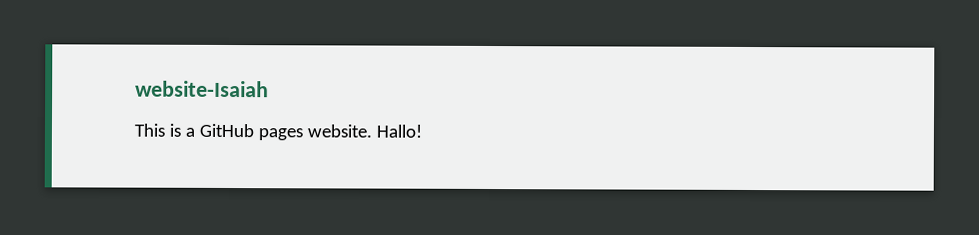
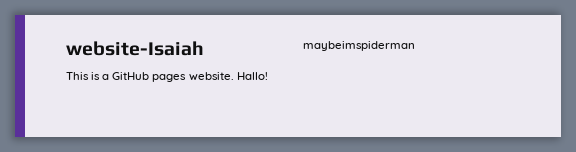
(422, 131) none -> [303,41,415,51] maybeimspiderman

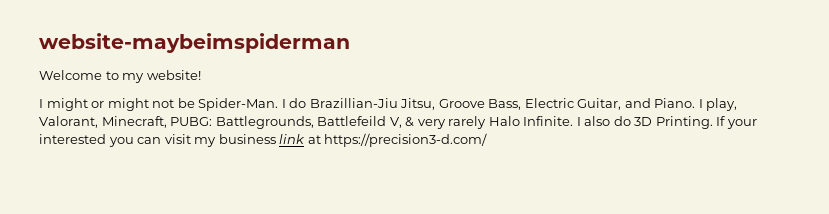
[66,41,204,56] [66,72,268,82] [303,41,415,51] website-Isaiah // This is a GitHub pages website. Hallo! maybeimspiderman -> [39,33,350,53] [39,70,201,83] [39,98,738,111] [39,116,757,129] [39,133,488,147] website-maybeimspiderman // Welcome to my website! // I might or might not be Spider-Man. I do Brazillian-Jiu Jitsu, Groove Bass, Electric Guitar, and Piano. I play, Valorant, Minecraft, PUBG: Battlegrounds, Battlefeild V, & very rarely Halo Infinite. I also do 3D Printing. If your interested you can visit my business link at https://precision3-d.com/

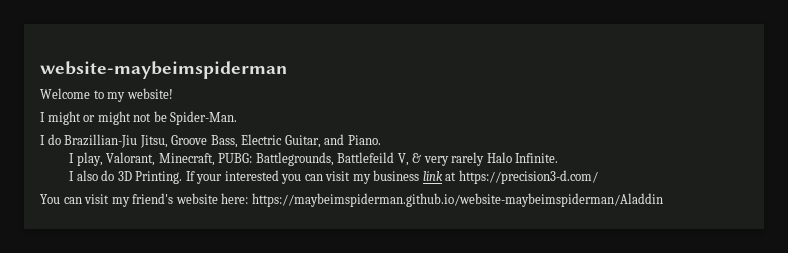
(279, 104) none -> (238, 118) //
(696, 103) none -> (381, 140) //
(574, 121) none -> (559, 158) //
(488, 140) none -> [40,193,663,207] // You can visit my friend's website here: https://maybeimspiderman.github.io/website-maybeimspiderman/Aladdin

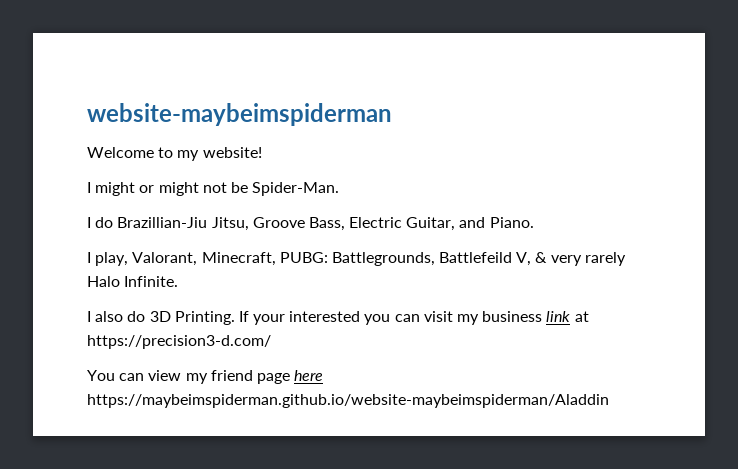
[84,193,249,207] visit my friend's website here: -> [148,370,324,384] view my friend page here

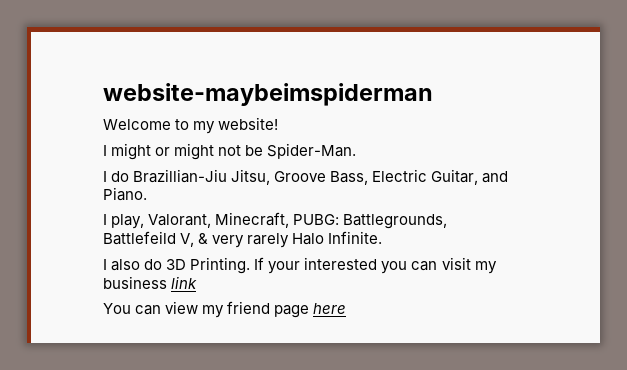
[574,311,589,322] [87,335,271,349] at https://precision3-d.com/ -> (198, 282) none
[87,394,609,408] https://maybeimspiderman.github.io/website-maybeimspiderman/Aladdin -> (347, 308) none

